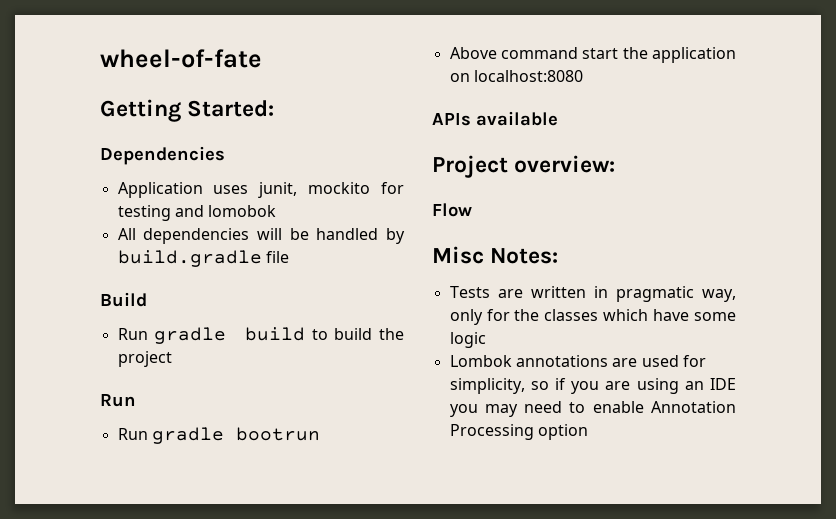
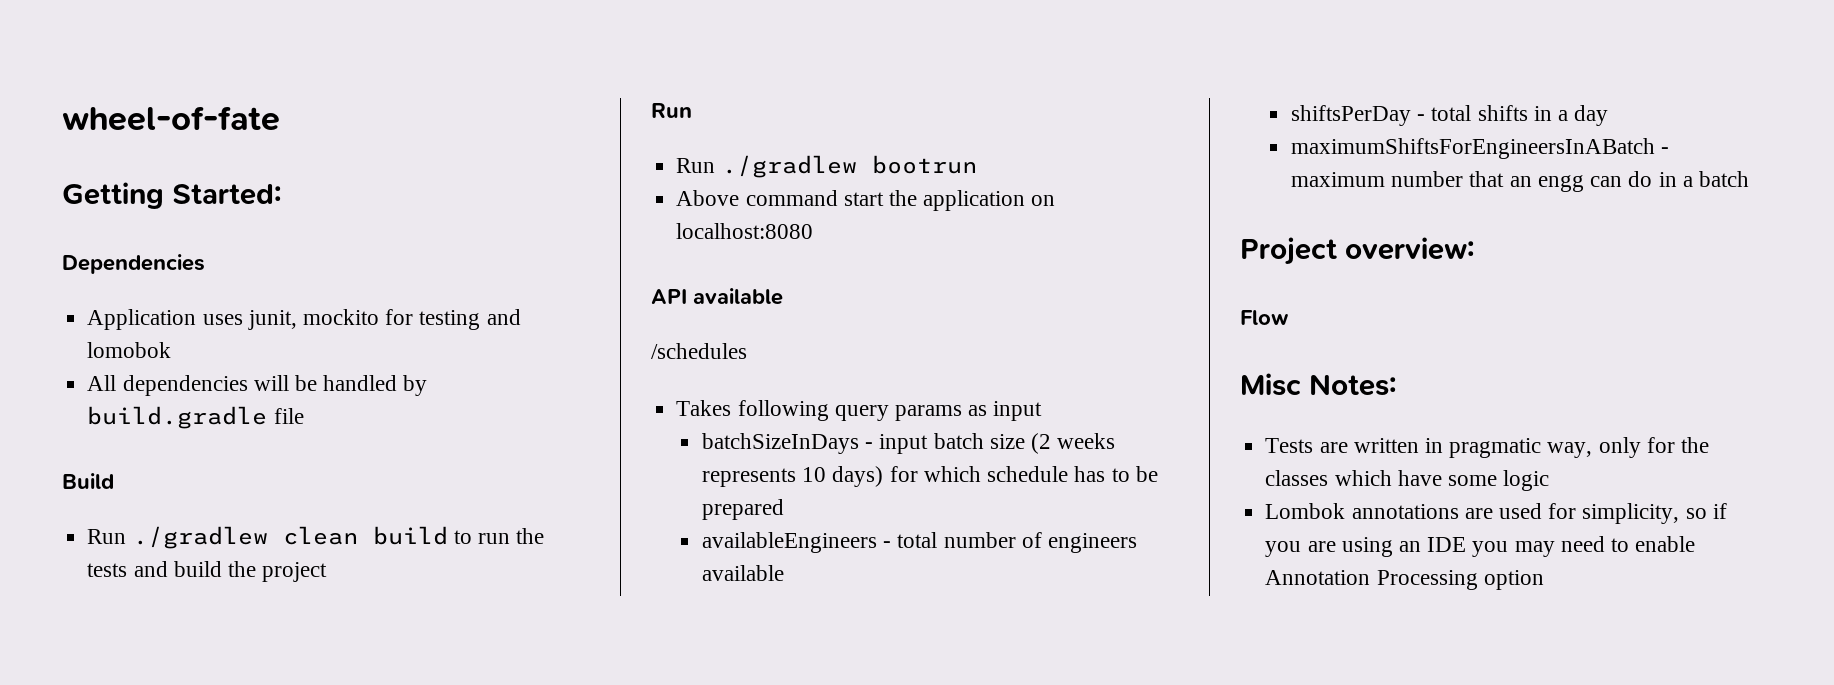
[154,327,328,344] gradle build to -> [132,526,545,549] [87,561,168,577] ./gradlew clean build to run the tests and
[151,427,224,444] gradle -> [721,155,857,178] ./gradlew
[432,111,558,126] APIs available -> [651,288,783,305] [651,343,747,359] [676,400,1043,421] [702,433,1116,454] [702,466,1158,487] [702,499,785,520] [702,532,1138,553] [702,565,785,581] [1291,105,1609,126] [1291,138,1670,159] [1291,171,1749,192] API available // /schedules // Takes following query params as input // batchSizeInDays - input batch size (2 weeks represents 10 days) for which schedule has to be prepared // availableEngineers - total number of engineers available // shiftsPerDay - total shifts in a day // maximumShiftsForEngineersInABatch - maximum number that an engg can do in a batch

